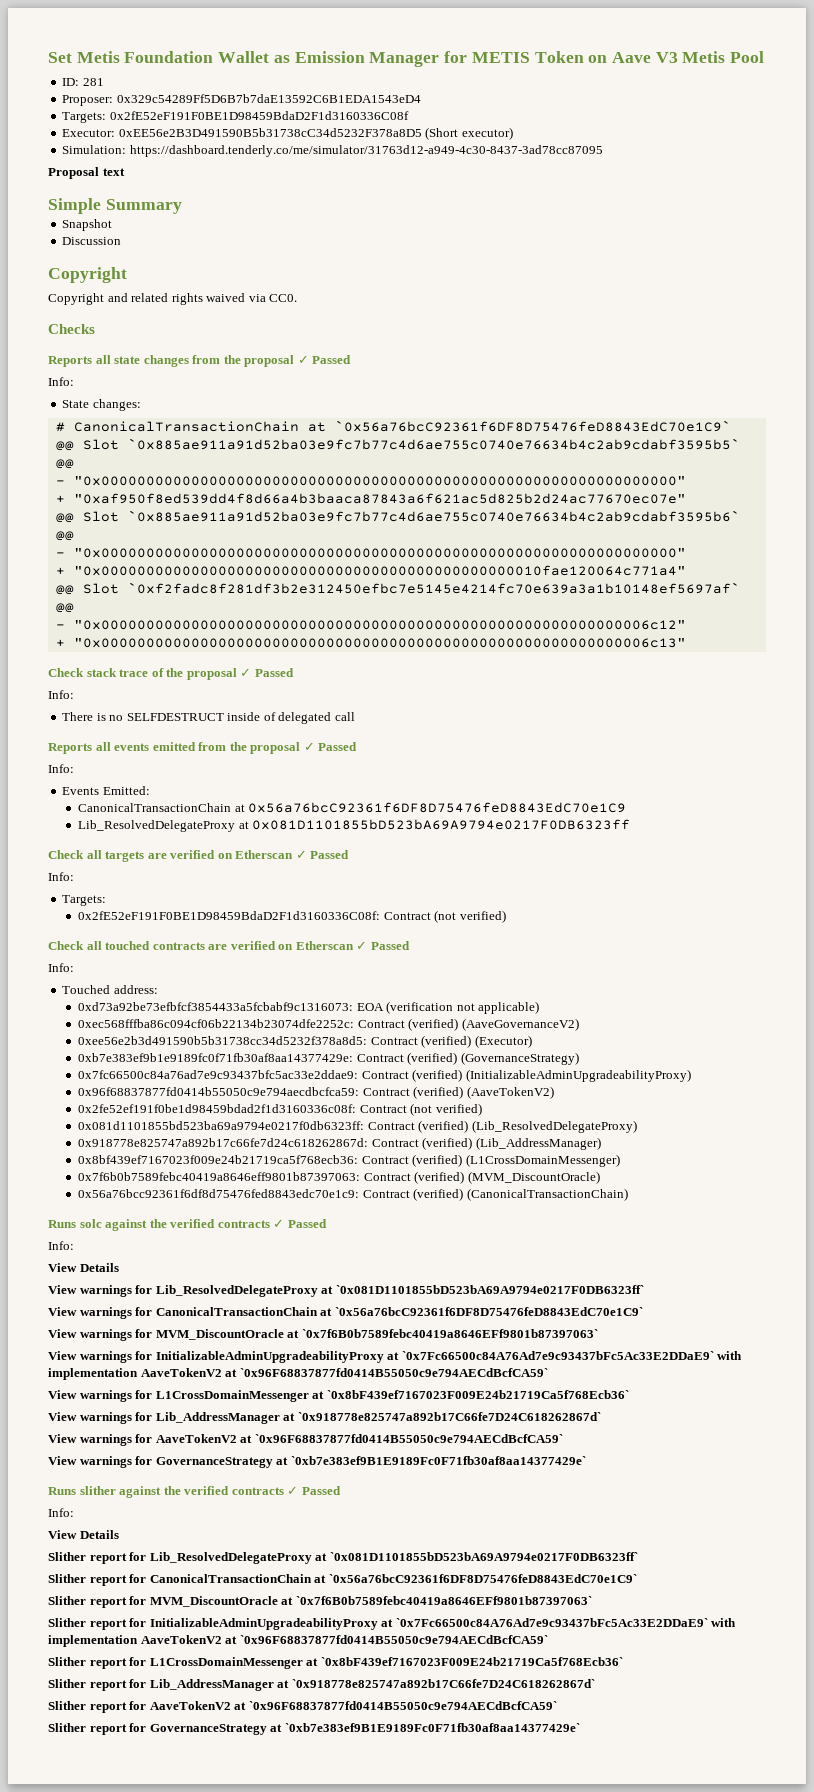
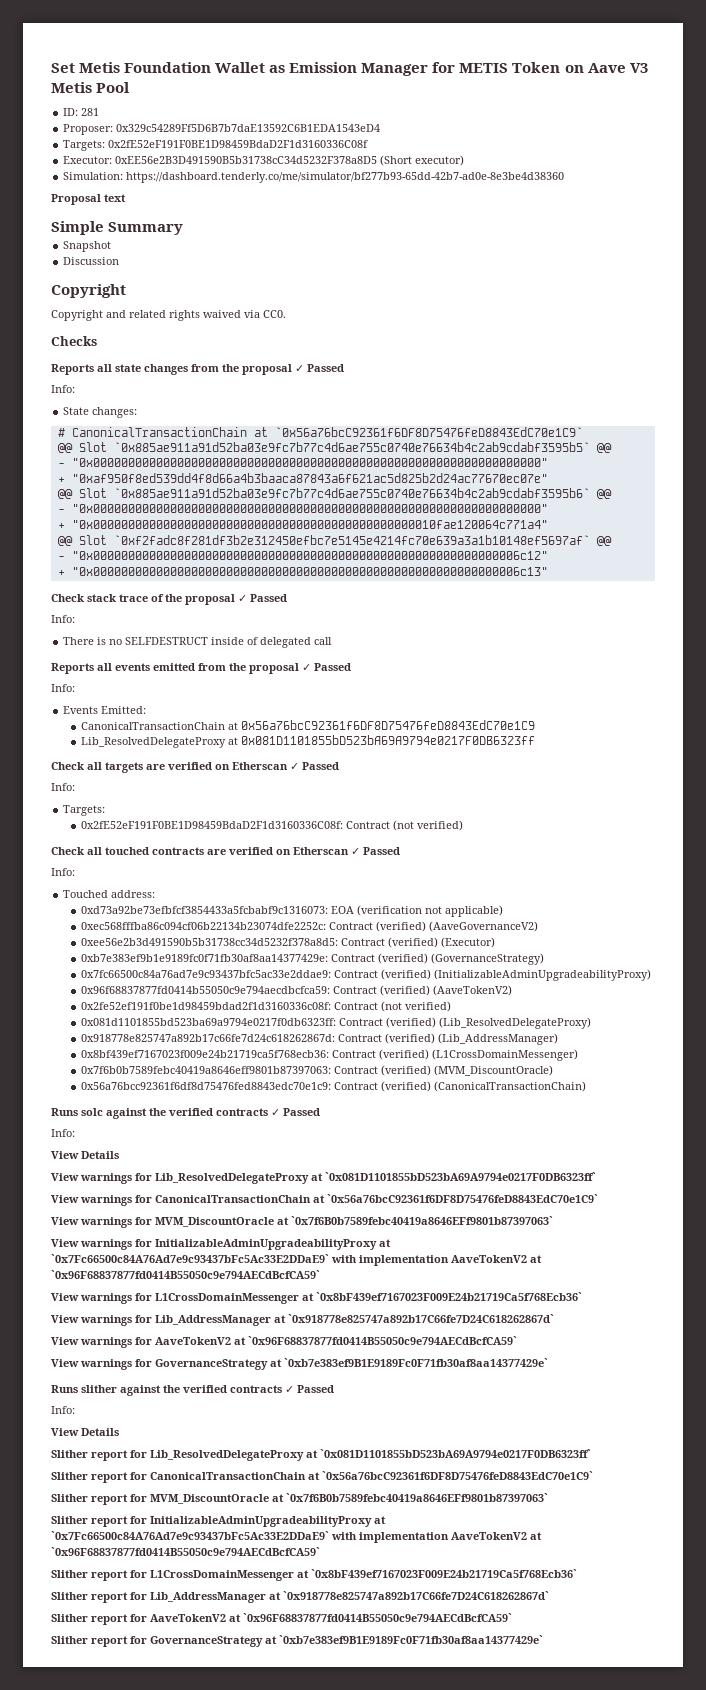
[129,145,603,157] https://dashboard.tenderly.co/me/simulator/31763d12-a949-4c30-8437-3ad78cc87095 -> [126,172,565,183] https://dashboard.tenderly.co/me/simulator/bf277b93-65dd-42b7-ad0e-8e3be4d38360

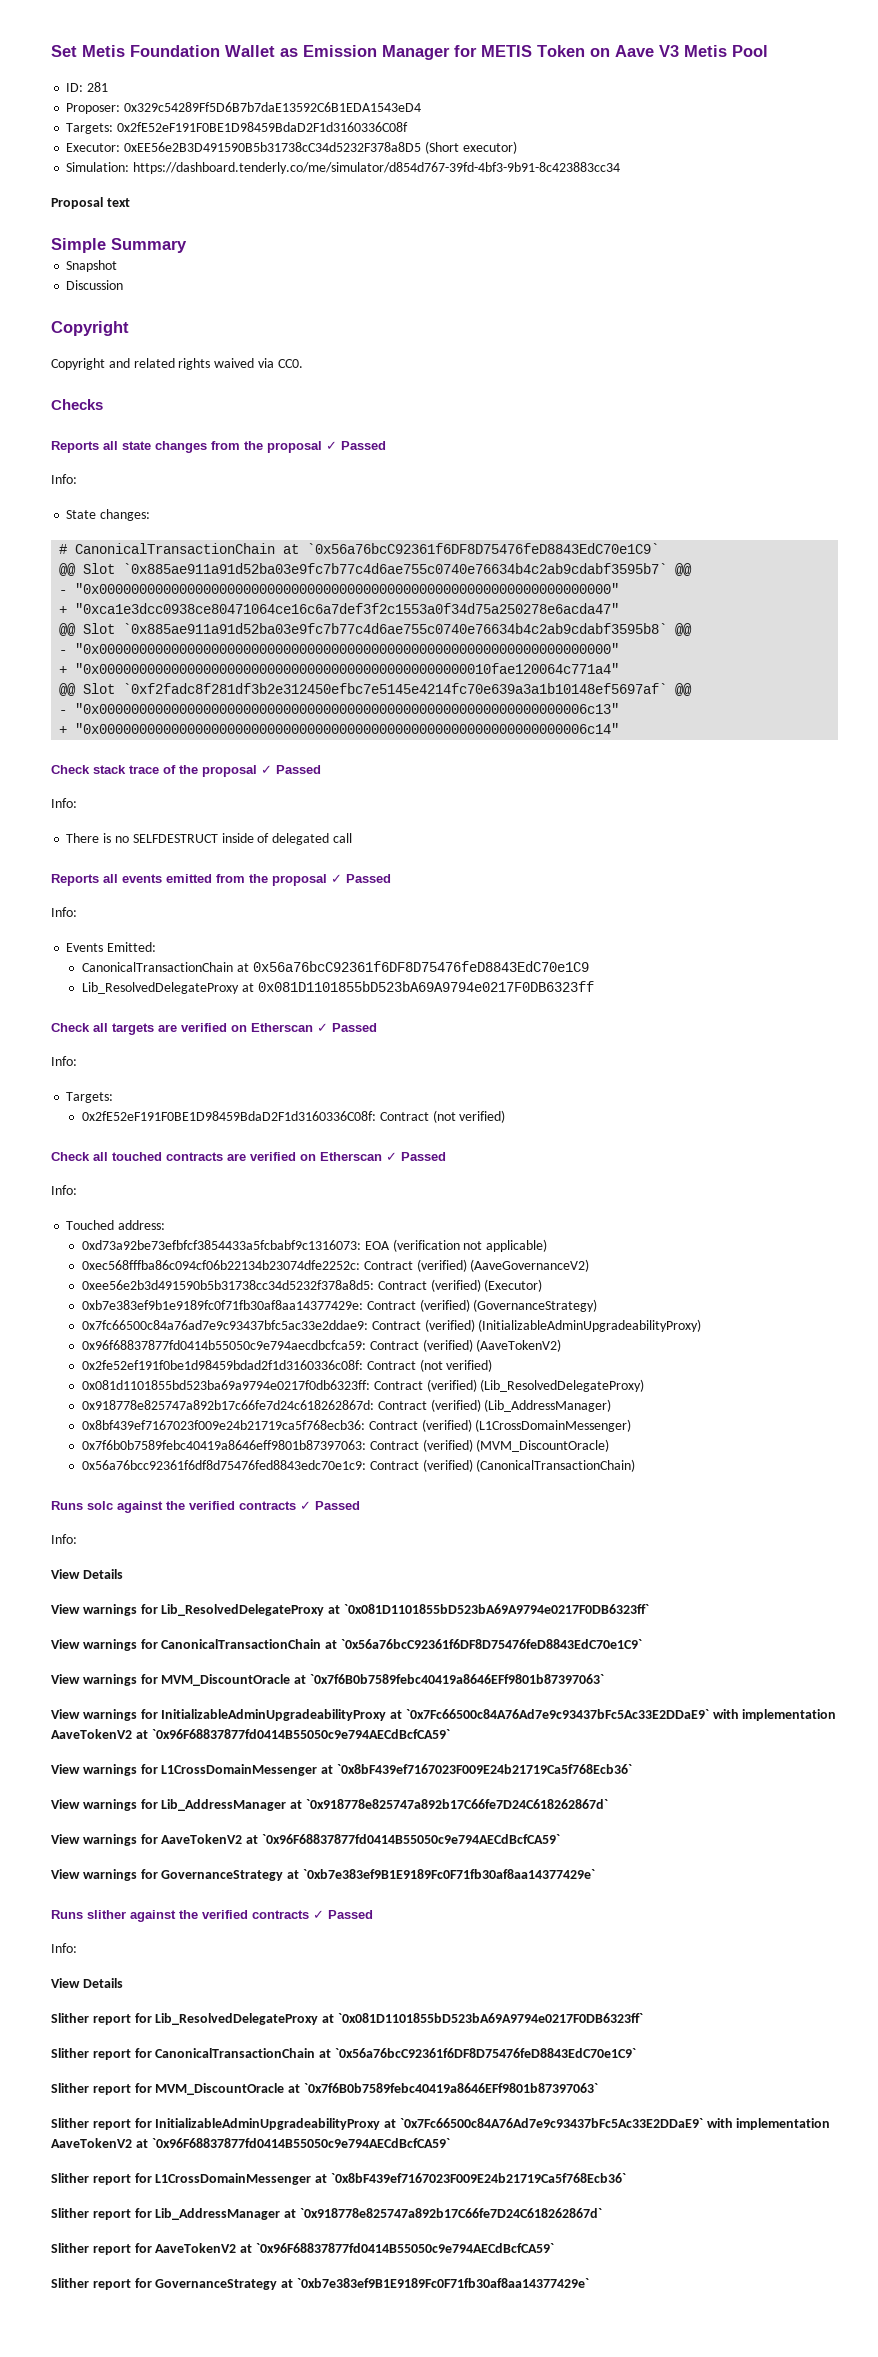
[126,172,565,183] https://dashboard.tenderly.co/me/simulator/bf277b93-65dd-42b7-ad0e-8e3be4d38360 -> [133,162,621,174] https://dashboard.tenderly.co/me/simulator/d854d767-39fd-4bf3-9b91-8c423883cc34
[113,442,612,453] [57,458,548,467] [57,473,548,483] [57,488,590,499] `0x885ae911a91d52ba03e9fc7b77c4d6ae755c0740e76634b4c2ab9cdabf3595b5` @@ // - "0x0000000000000000000000000000000000000000000000000000000000000000" // + "0xaf950f8ed539dd4f8d66a4b3baaca87843a6f621ac5d825b2d24ac77670ec07e" // @@ Slot `0x885ae911a91d52ba03e9fc7b77c4d6ae755c0740e76634b4c2ab9cdabf3595b6` -> [123,563,693,576] [59,583,620,594] [59,603,620,614] [59,623,668,636] `0x885ae911a91d52ba03e9fc7b77c4d6ae755c0740e76634b4c2ab9cdabf3595b7` @@ // - "0x0000000000000000000000000000000000000000000000000000000000000000" // + "0xca1e3dcc0938ce80471064ce16c6a7def3f2c1553a0f34d75a250278e6acda47" // @@ Slot `0x885ae911a91d52ba03e9fc7b77c4d6ae755c0740e76634b4c2ab9cdabf3595b8`
[71,551,548,560] [57,567,548,576] "0x0000000000000000000000000000000000000000000000000000000000006c12" // + "0x0000000000000000000000000000000000000000000000000000000000006c13" -> [75,703,620,714] [59,723,620,734] "0x0000000000000000000000000000000000000000000000000000000000006c13" // + "0x0000000000000000000000000000000000000000000000000000000000006c14"

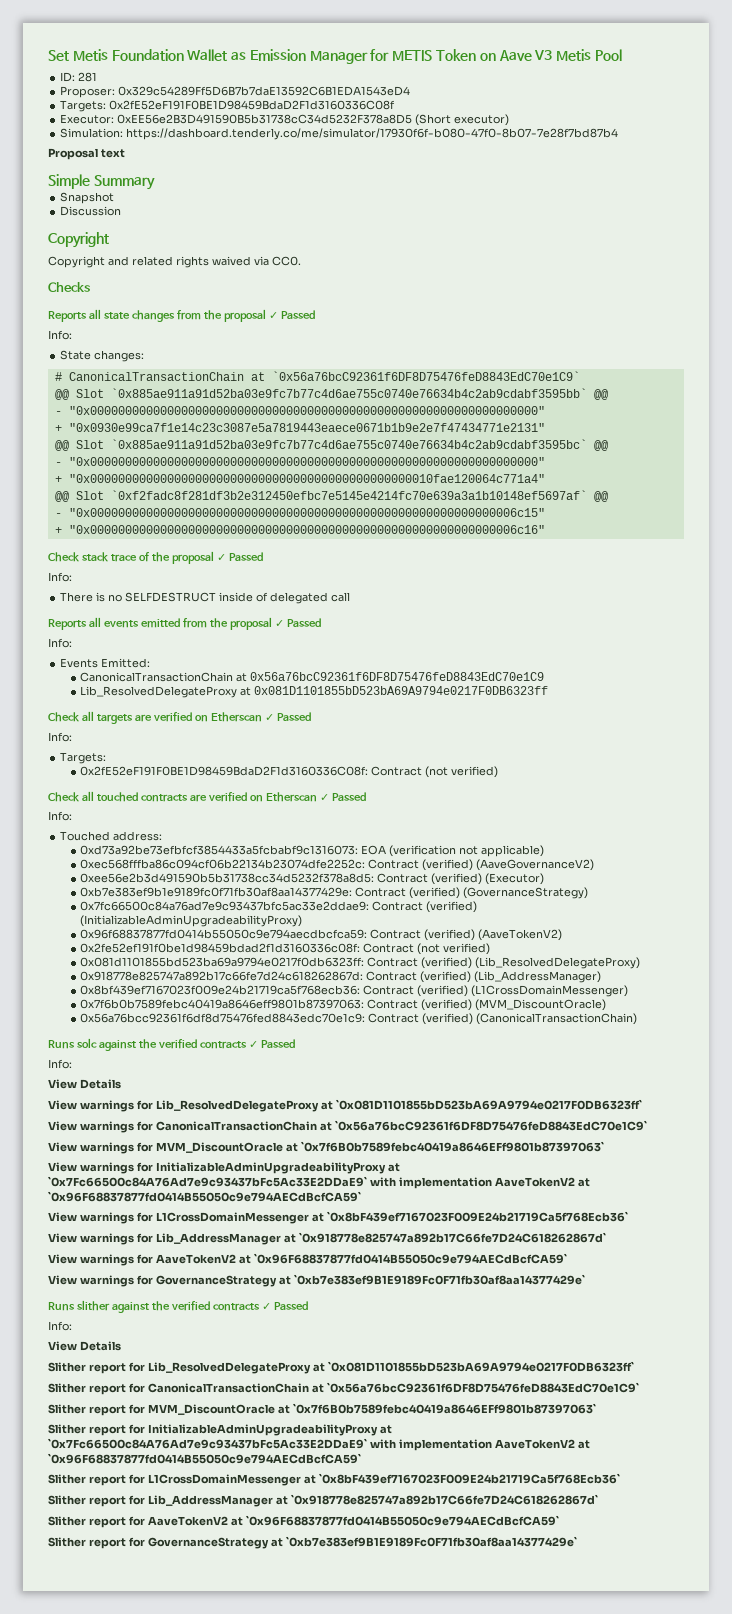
[133,162,621,174] https://dashboard.tenderly.co/me/simulator/d854d767-39fd-4bf3-9b91-8c423883cc34 -> [126,128,619,140] https://dashboard.tenderly.co/me/simulator/17930f6f-b080-47f0-8b07-7e28f7bd87b4
[123,563,693,576] [59,583,620,594] [59,603,620,614] [59,623,668,636] `0x885ae911a91d52ba03e9fc7b77c4d6ae755c0740e76634b4c2ab9cdabf3595b7` @@ // - "0x0000000000000000000000000000000000000000000000000000000000000000" // + "0xca1e3dcc0938ce80471064ce16c6a7def3f2c1553a0f34d75a250278e6acda47" // @@ Slot `0x885ae911a91d52ba03e9fc7b77c4d6ae755c0740e76634b4c2ab9cdabf3595b8` -> [110,388,608,400] [54,406,545,415] [54,423,545,432] [54,439,587,451] `0x885ae911a91d52ba03e9fc7b77c4d6ae755c0740e76634b4c2ab9cdabf3595bb` @@ // - "0x0000000000000000000000000000000000000000000000000000000000000000" // + "0x0930e99ca7f1e14c23c3087e5a7819443eaece0671b1b9e2e7f47434771e2131" // @@ Slot `0x885ae911a91d52ba03e9fc7b77c4d6ae755c0740e76634b4c2ab9cdabf3595bc`
[75,703,620,714] [59,723,620,734] "0x0000000000000000000000000000000000000000000000000000000000006c13" // + "0x0000000000000000000000000000000000000000000000000000000000006c14" -> [68,508,545,517] [54,525,545,534] "0x0000000000000000000000000000000000000000000000000000000000006c15" // + "0x0000000000000000000000000000000000000000000000000000000000006c16"

